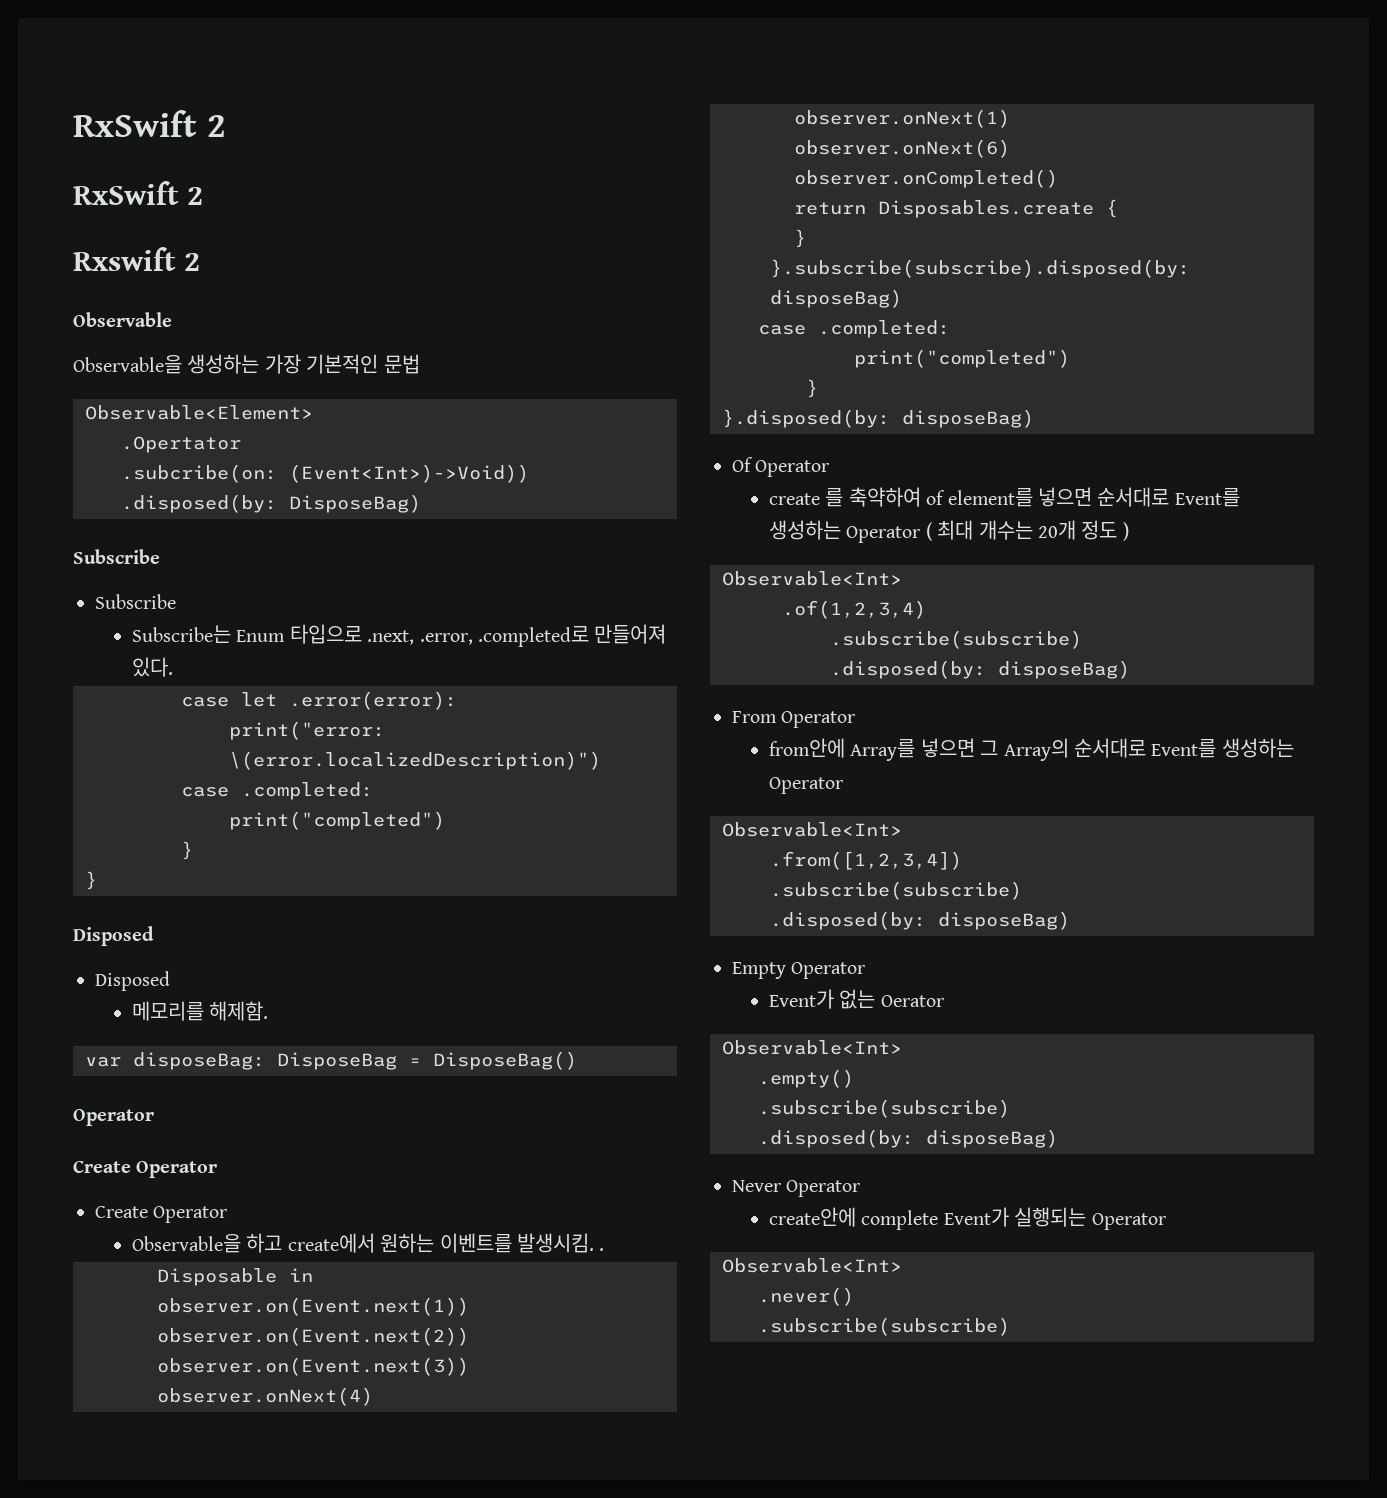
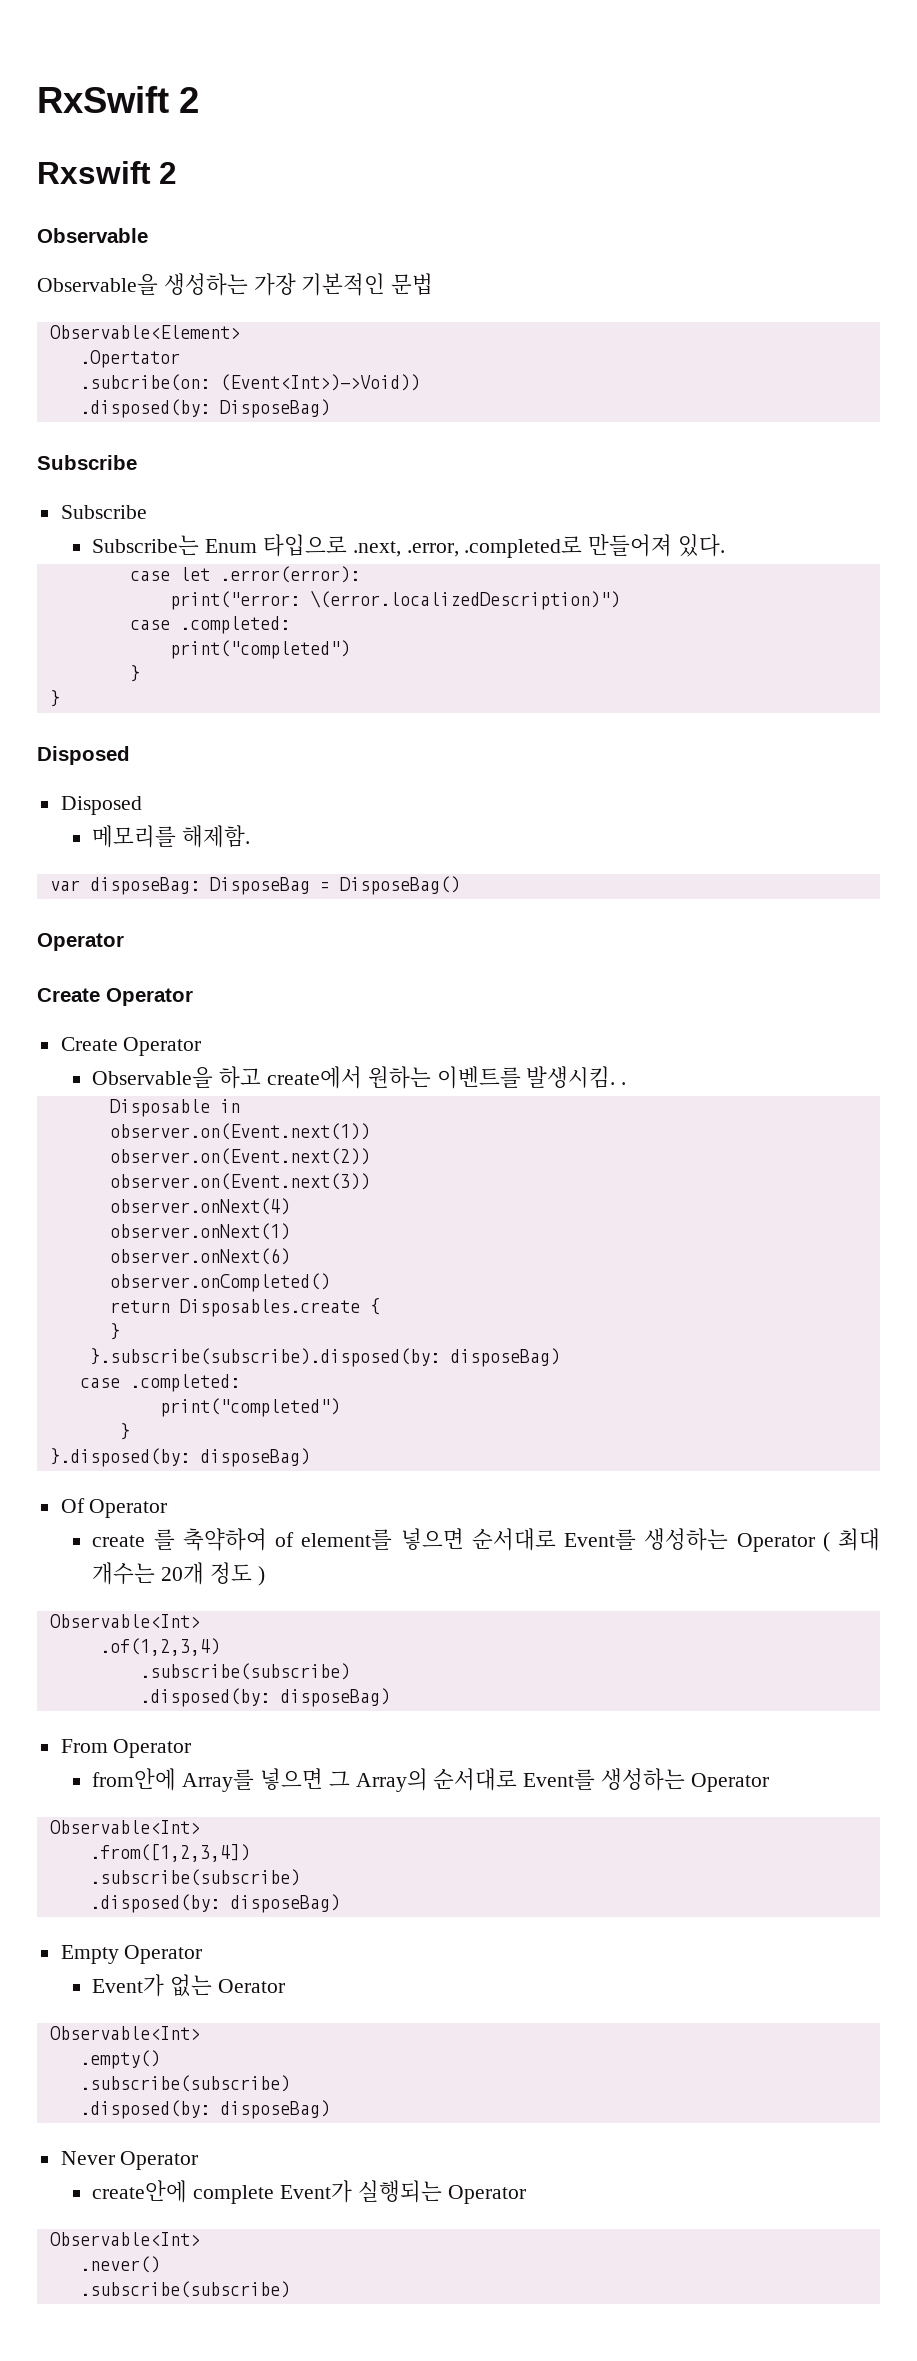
[73,110,226,137] [73,181,204,205] RxSwift 2 // RxSwift 2 -> [37,86,199,113] RxSwift 2

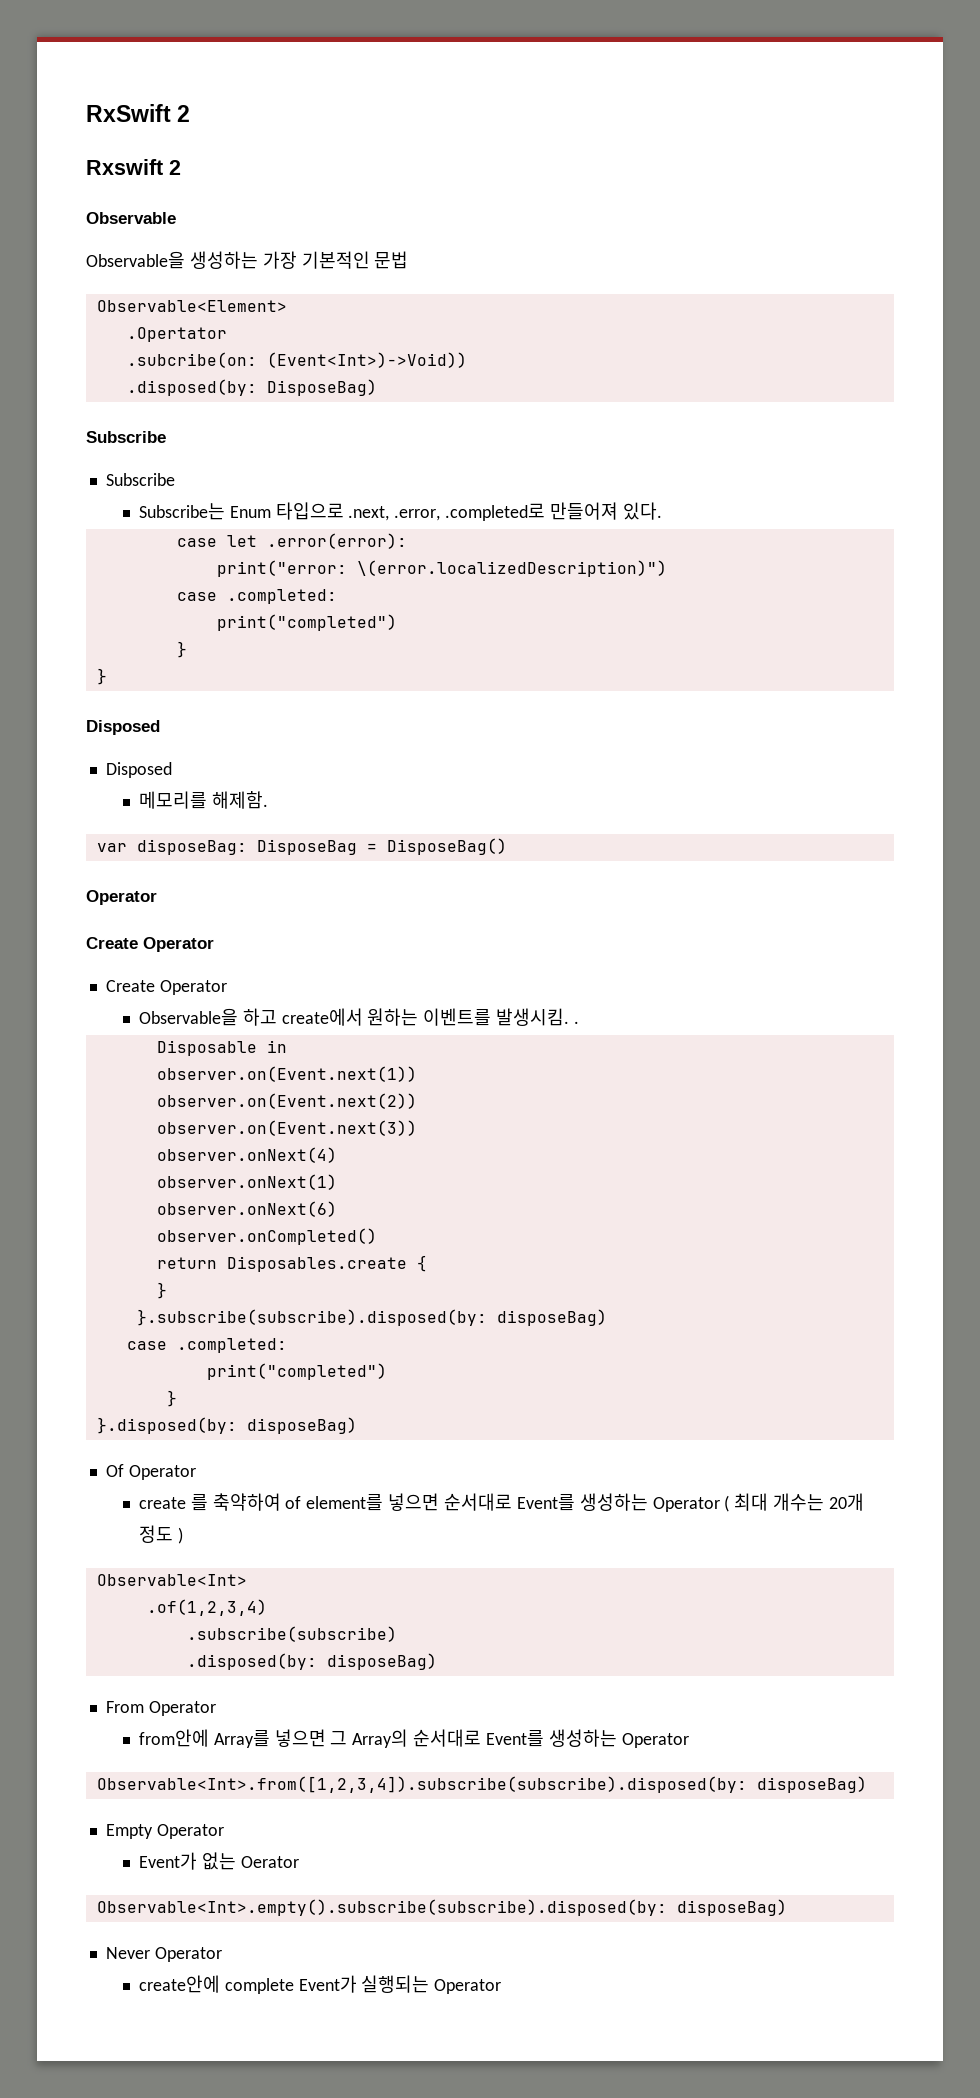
[49,1820,200,1834] [89,1844,250,1862] [89,1869,300,1886] [89,1894,220,1913] Observable<Int> // .from([1,2,3,4]) // .subscribe(subscribe) // .disposed(by: -> [96,1776,747,1793] Observable<Int>.from([1,2,3,4]).subscribe(subscribe).disposed(by:
[49,2026,200,2040] [79,2050,160,2069] [79,2075,290,2092] [79,2100,210,2119] Observable<Int> // .empty() // .subscribe(subscribe) // .disposed(by: -> [96,1899,667,1916] Observable<Int>.empty().subscribe(subscribe).disposed(by:
[49,2232,200,2246] [79,2256,160,2273] [79,2281,290,2298] // Observable<Int> // .never() // .subscribe(subscribe) -> (502, 1986) none

